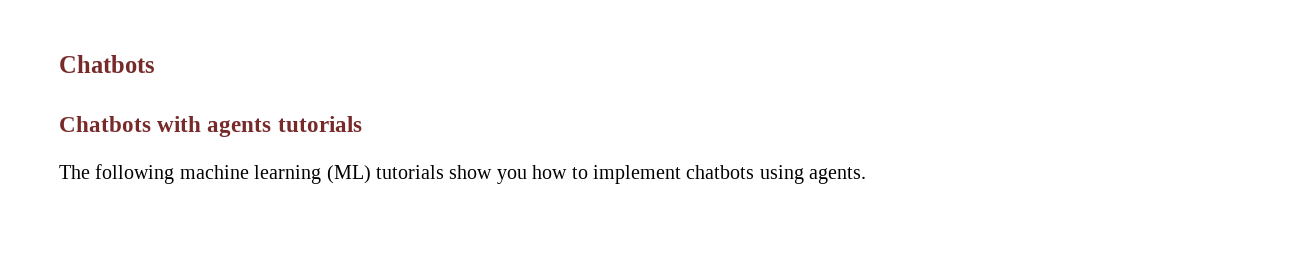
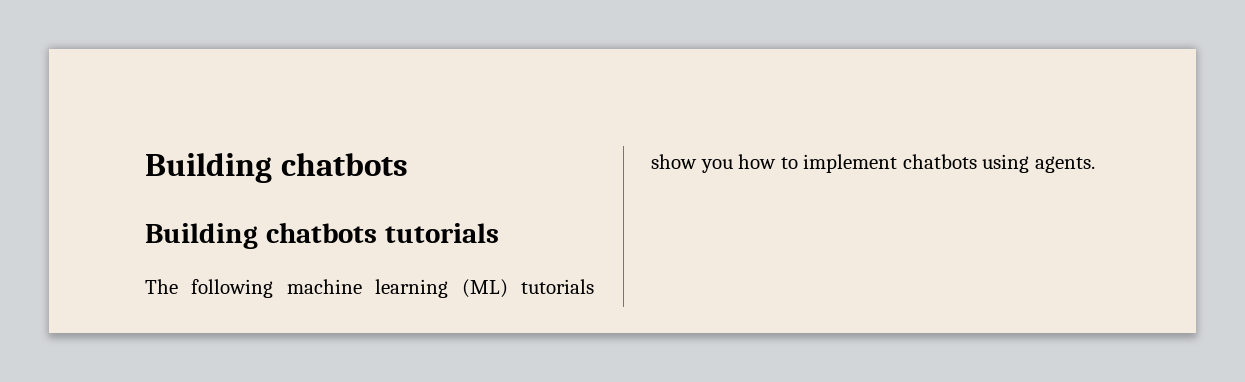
[59,55,155,73] [59,116,272,137] Chatbots // Chatbots with agents -> [145,153,408,183] [145,222,377,249] Building chatbots // Building chatbots

